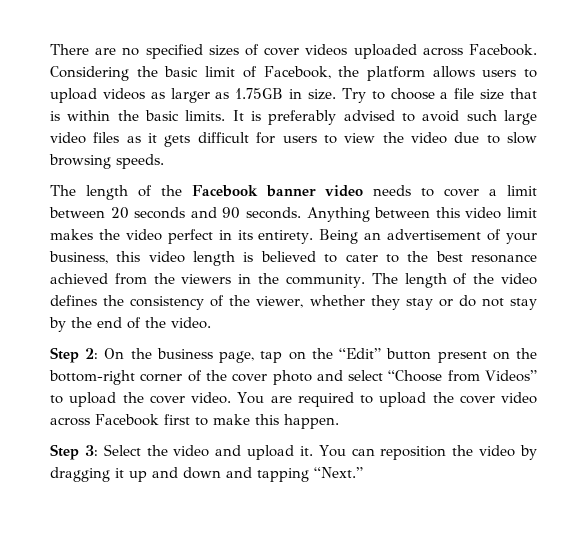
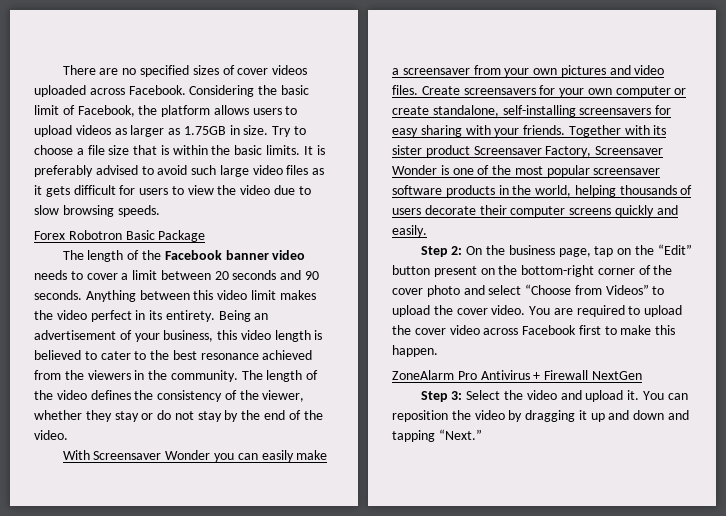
(164, 161) none -> [34,230,206,242] // Forex Robotron Basic Package
(211, 323) none -> [62,450,328,462] [392,65,665,77] [392,85,687,97] [392,105,672,117] [392,125,667,137] [392,145,664,157] [392,165,661,177] [392,185,693,197] [392,205,678,217] [392,225,427,237] // With Screensaver Wonder you can easily make a screensaver from your own pictures and video files. Create screensavers for your own computer or create standalone, self-installing screensavers for easy sharing with your friends. Together with its sister product Screensaver Factory, Screensaver Wonder is one of the most popular screensaver software products in the world, helping thousands of users decorate their computer screens quickly and easily.
(339, 421) none -> [392,370,642,380] // ZoneAlarm Pro Antivirus + Firewall NextGen

